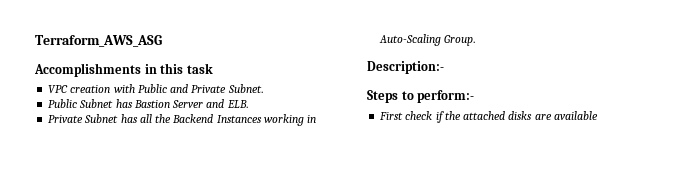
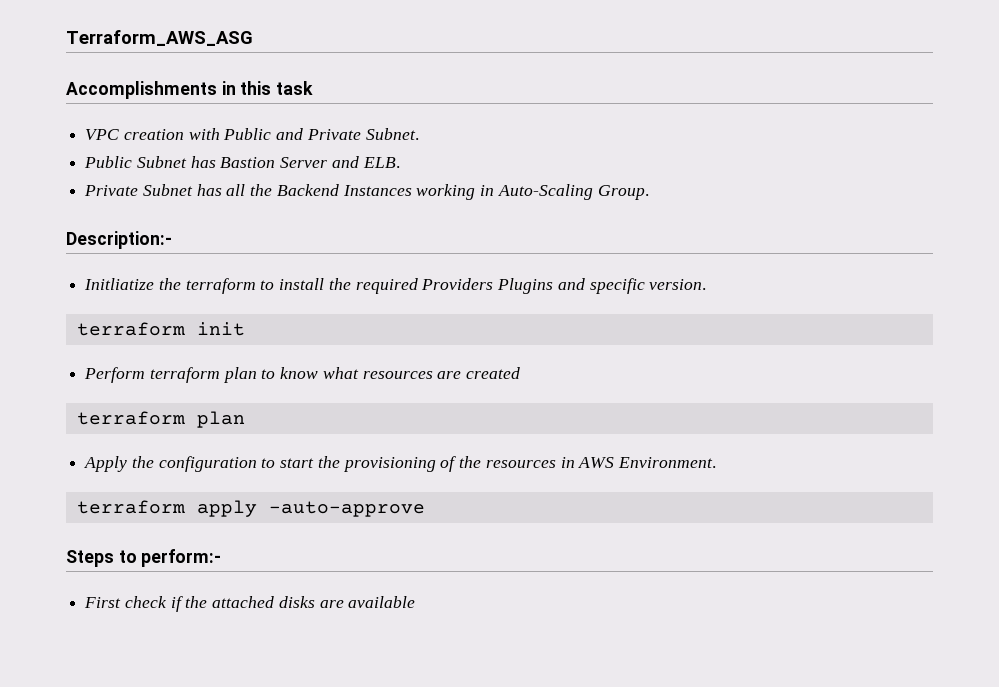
(444, 67) none -> [84,278,707,294] [76,322,245,336] [84,367,521,383] [76,411,245,428] [84,456,716,472] [76,500,425,517] // Initliatize the terraform to install the required Providers Plugins and specific version. // terraform init // Perform terraform plan to know what resources are created // terraform plan // Apply the configuration to start the provisioning of the resources in AWS Environment. // terraform apply -auto-approve

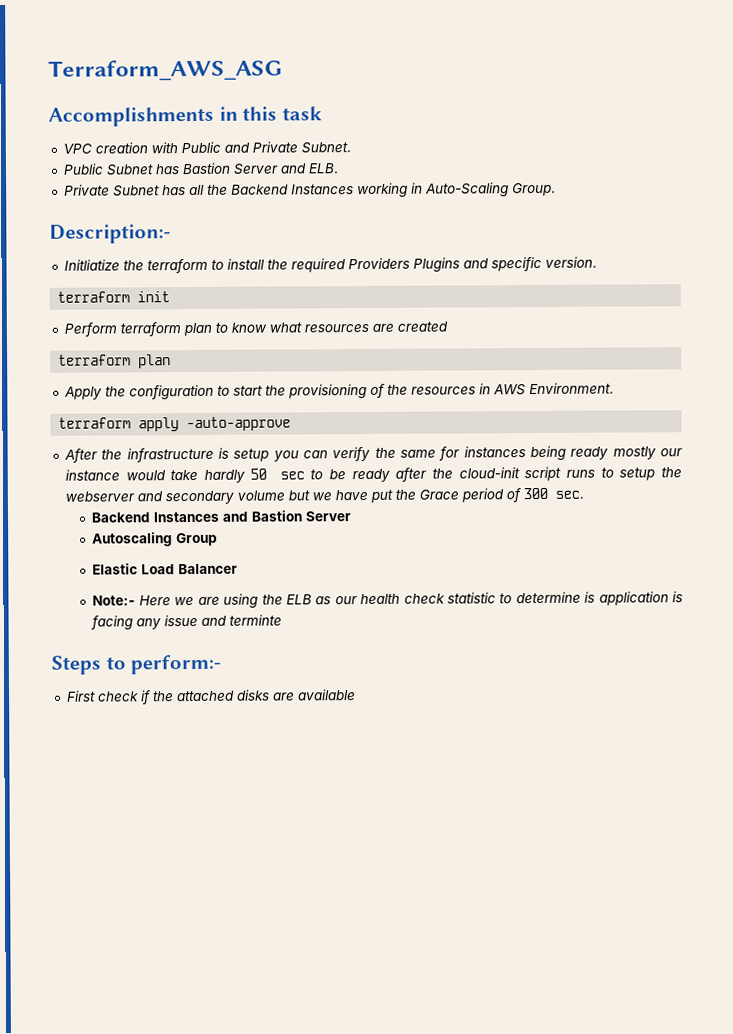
(425, 509) none -> [63,445,683,463] [64,466,682,483] [64,487,584,505] [91,510,353,523] [92,532,219,547] [92,563,239,575] [92,591,684,608] [90,614,283,630] // After the infrastructure is setup you can verify the same for instances being ready mostly our instance would take hardly 50 sec to be ready after the cloud-init script runs to setup the webserver and secondary volume but we have put the Grace period of 300 sec. // Backend Instances and Bastion Server // Autoscaling Group // Elastic Load Balancer // Note:- Here we are using the ELB as our health check statistic to determine is application is facing any issue and terminte

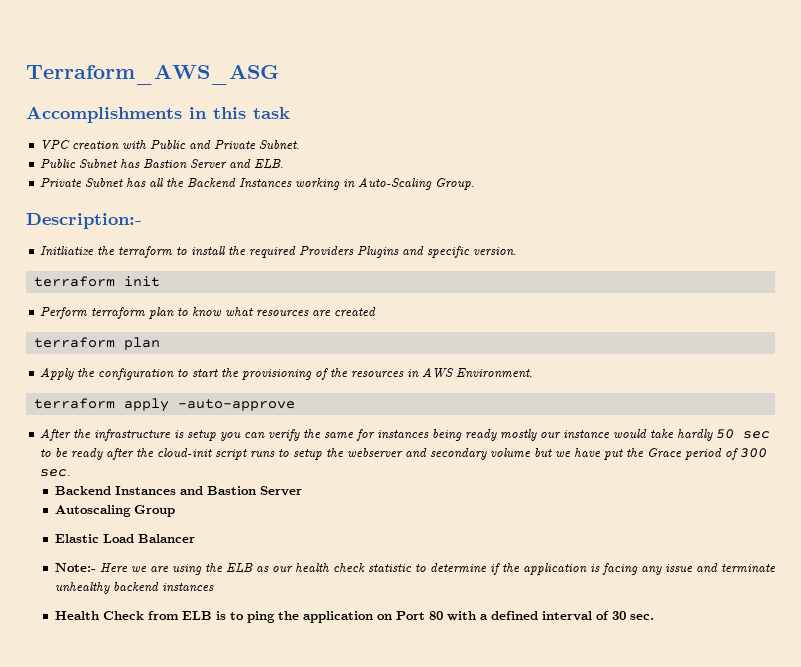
[584,591,596,603] is -> [489,563,520,575] if the
[229,614,283,626] [51,654,222,675] [65,689,356,705] terminte // Steps to perform:- // First check if the attached disks are available -> [720,564,776,573] [54,582,214,594] [54,611,654,623] terminate unhealthy backend instances // Health Check from ELB is to ping the application on Port 80 with a defined interval of 30 sec.

